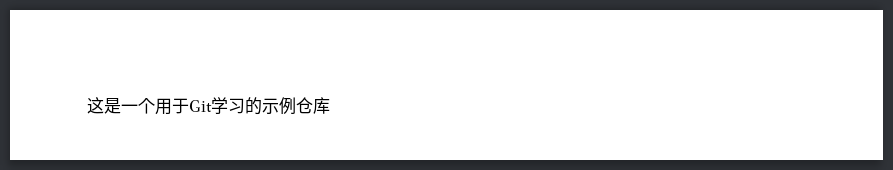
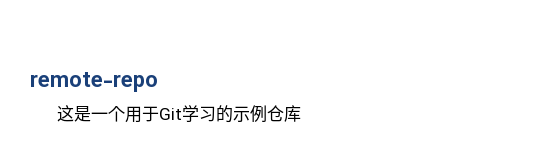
(87, 105) none -> [30,72,158,92] remote-repo //

